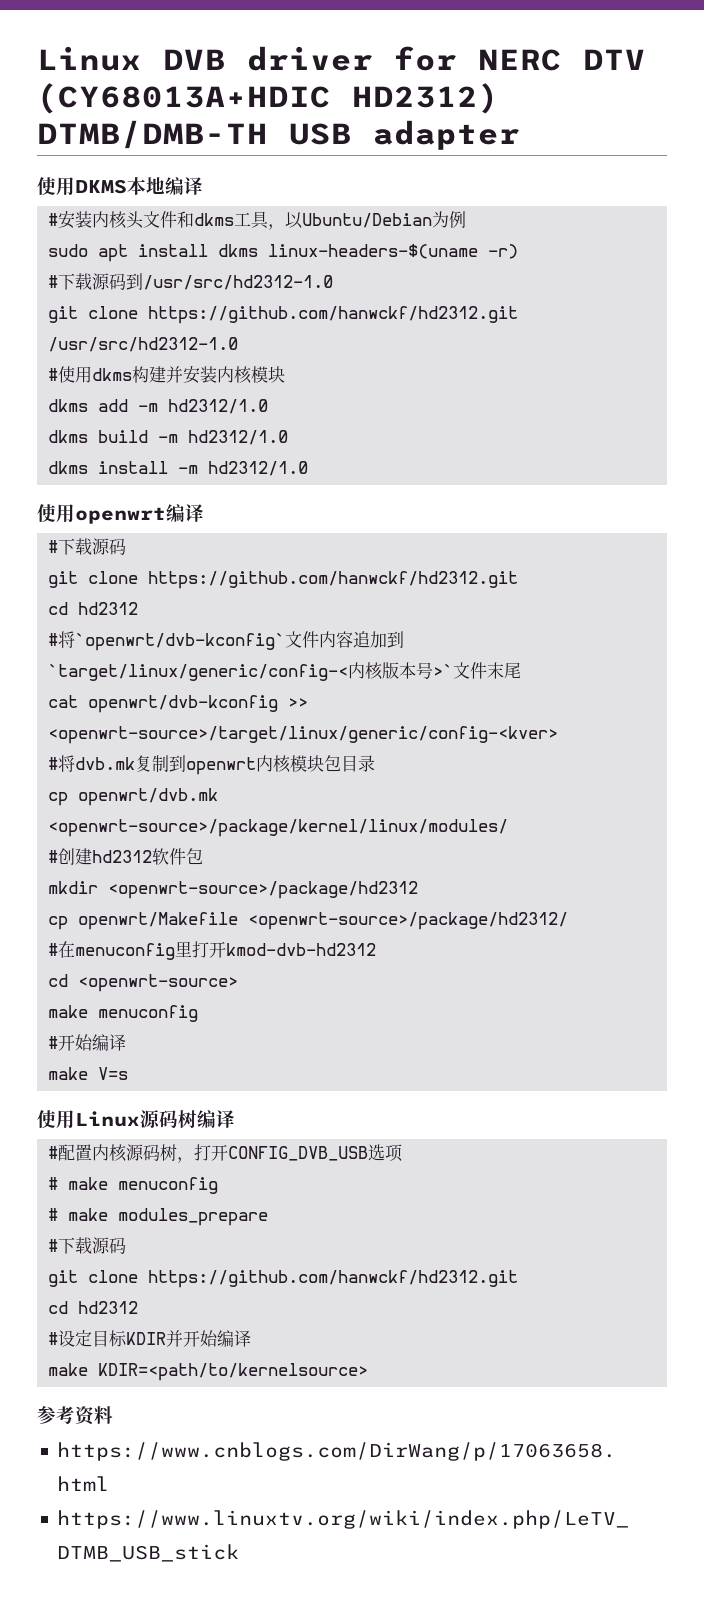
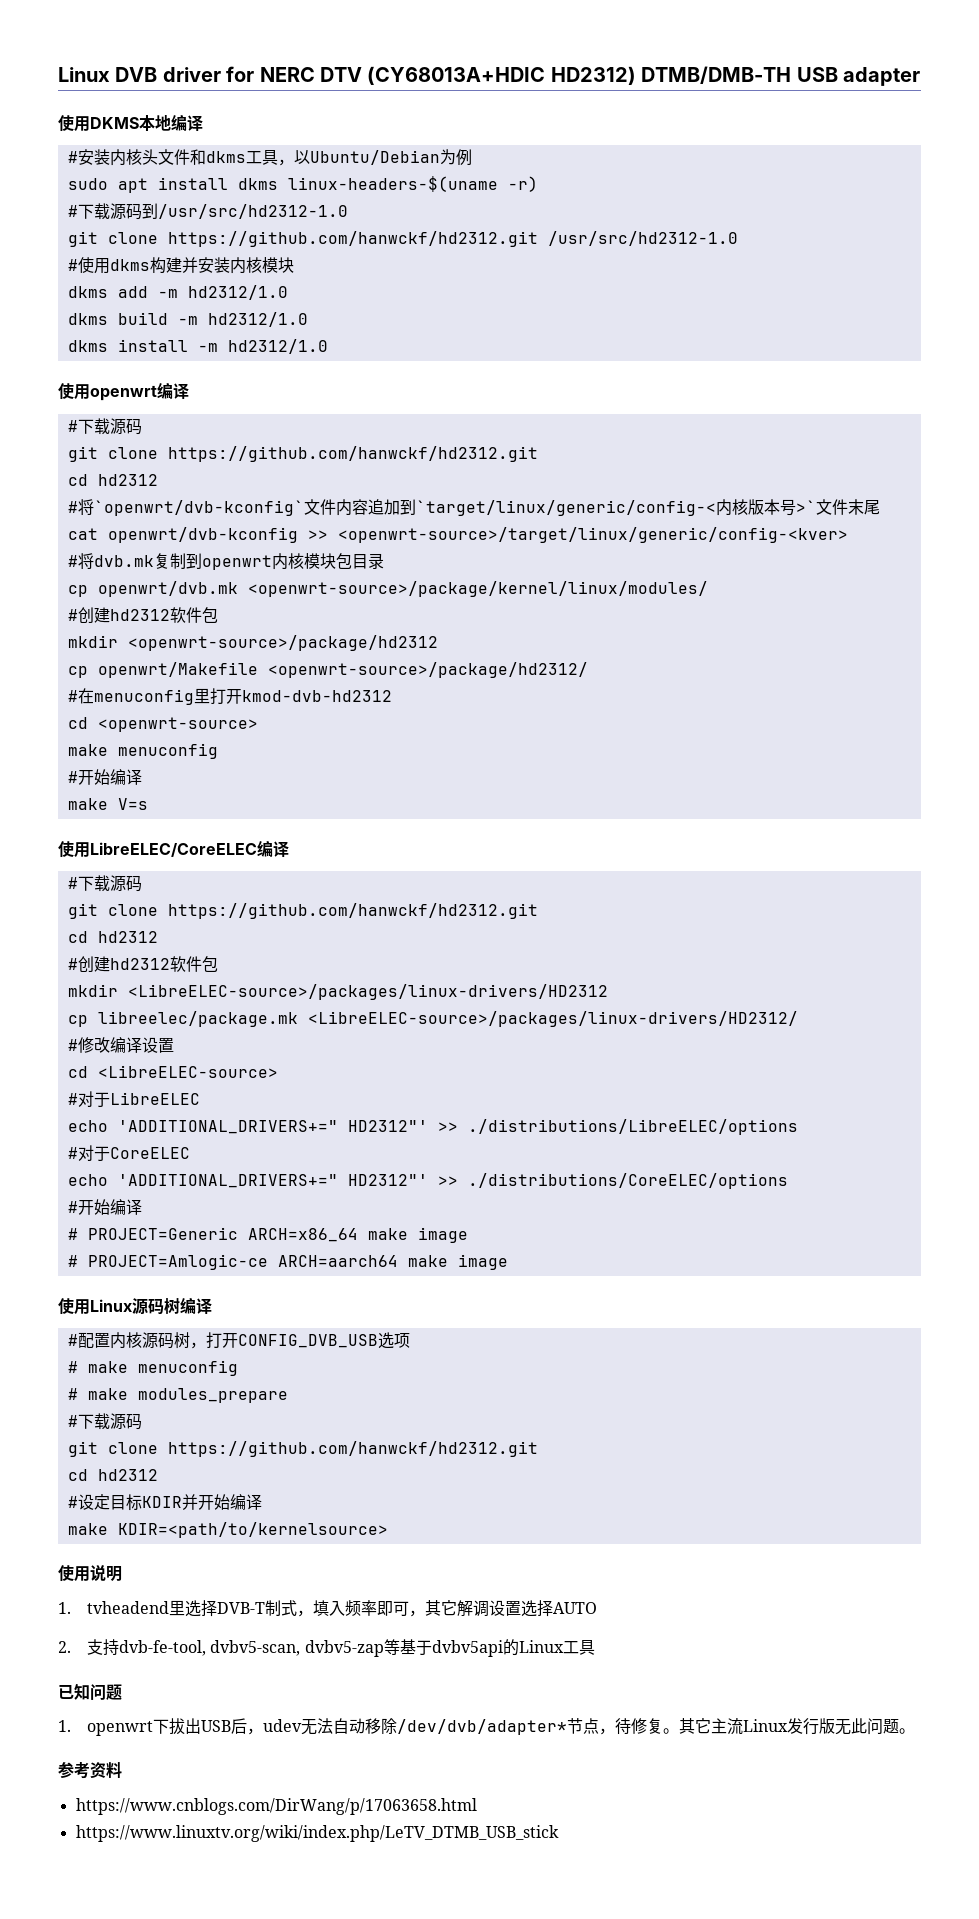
(129, 1073) none -> [58,840,289,858] [67,875,142,892] [67,903,538,919] [67,931,158,943] [67,956,218,973] [67,984,608,1000] [67,1011,798,1027] [67,1037,174,1053] [67,1065,278,1078] [67,1091,200,1107] [67,1119,798,1135] [67,1145,190,1161] [67,1173,788,1189] [67,1199,142,1215] [67,1227,468,1243] [67,1254,508,1270] // 使用LibreELEC/CoreELEC编译 // #下载源码 // git clone https://github.com/hanwckf/hd2312.git // cd hd2312 // #创建hd2312软件包 // mkdir <LibreELEC-source>/packages/linux-drivers/HD2312 // cp libreelec/package.mk <LibreELEC-source>/packages/linux-drivers/HD2312/ // #修改编译设置 // cd <LibreELEC-source> // #对于LibreELEC // echo 'ADDITIONAL_DRIVERS+=" HD2312"' >> ./distributions/LibreELEC/options // #对于CoreELEC // echo 'ADDITIONAL_DRIVERS+=" HD2312"' >> ./distributions/CoreELEC/options // #开始编译 // # PROJECT=Generic ARCH=x86_64 make image // # PROJECT=Amlogic-ce ARCH=aarch64 make image
(369, 1372) none -> [58,1565,122,1582] [58,1600,598,1617] [58,1639,595,1657] [58,1683,122,1700] [58,1718,916,1736] // 使用说明 // 1. tvheadend里选择DVB-T制式，填入频率即可，其它解调设置选择AUTO // 2.支持dvb-fe-tool, dvbv5-scan, dvbv5-zap等基于dvbv5api的Linux工具 // 已知问题 // 1. openwrt下拔出USB后，udev无法自动移除/dev/dvb/adapter*节点，待修复。其它主流Linux发行版无此问题。

